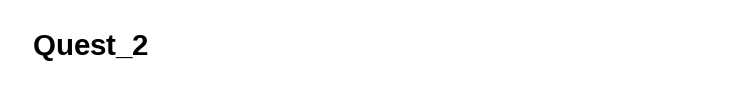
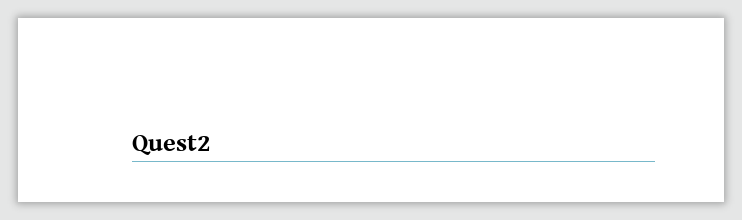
[33,35,148,61] Quest_2 -> [132,135,210,155] Quest2

